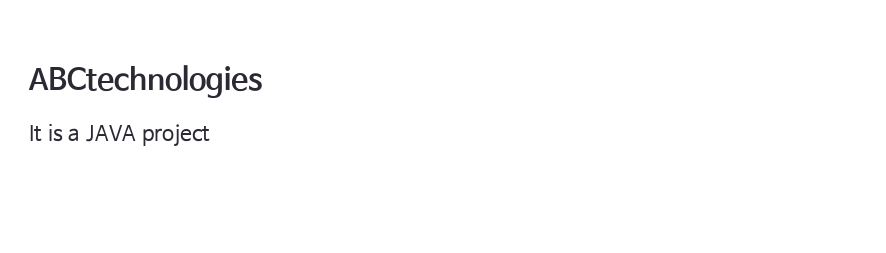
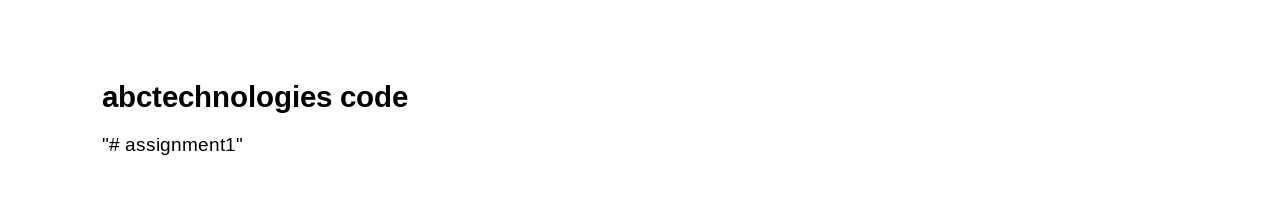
[28,65,262,98] [29,124,210,147] ABCtechnologies // It is a JAVA project -> [102,85,408,113] [102,138,244,155] abctechnologies code // "# assignment1"

